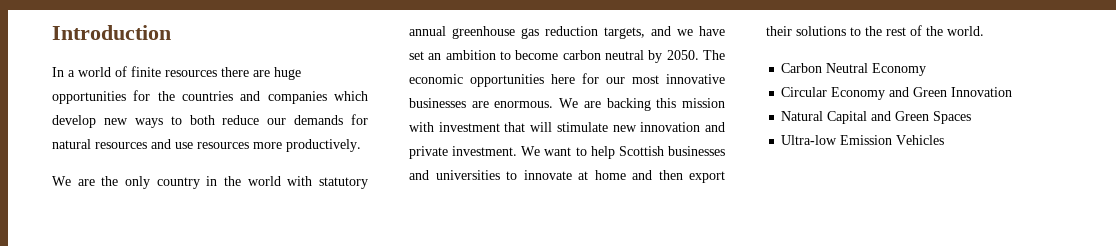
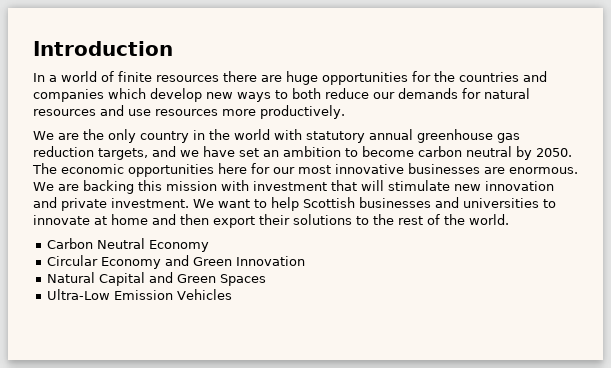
[781,135,838,145] Ultra-low -> [46,289,110,300] Ultra-Low

